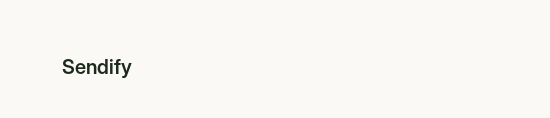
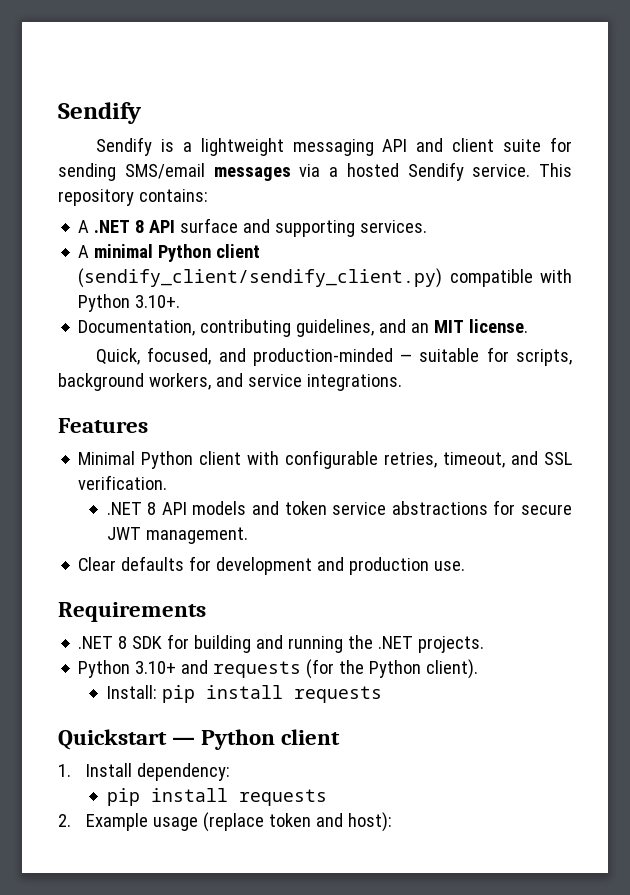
[62,59,132,79] Sendify -> [58,102,142,124] [95,137,572,156] [58,162,572,181] [58,189,208,206] [78,218,428,237] [78,244,261,262] [78,268,572,288] [78,294,181,312] [78,319,529,337] [95,347,572,366] [58,373,402,391] [58,418,148,433] [78,450,572,469] [78,475,168,490] [106,500,573,515] [106,527,248,544] [78,556,466,575] [58,602,206,622] [78,634,485,653] [78,659,479,679] [106,685,382,703] [58,729,341,750] [58,763,231,781] [106,788,327,806] [58,812,393,832] Sendify // Sendify is a lightweight messaging API and client suite for sending SMS/email messages via a hosted Sendify service. This repository contains: // A .NET 8 API surface and supporting services. // A minimal Python client (sendify_client/sendify_client.py) compatible with Python 3.10+. // Documentation, contributing guidelines, and an MIT license. // Quick, focused, and production-minded — suitable for scripts, background workers, and service integrations. // Features // Minimal Python client with configurable retries, timeout, and SSL verification. // .NET 8 API models and token service abstractions for secure JWT management. // Clear defaults for development and production use. // Requirements // .NET 8 SDK for building and running the .NET projects. // Python 3.10+ and requests (for the Python client). // Install: pip install requests // Quickstart — Python client // 1. Install dependency: // pip install requests // 2. Example usage (replace token and host):

